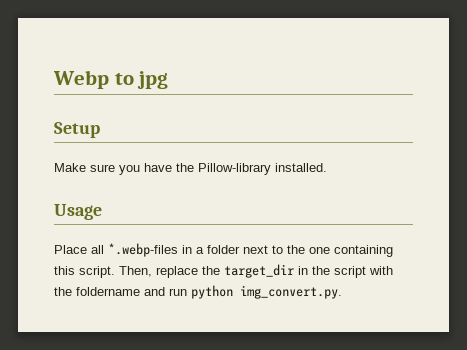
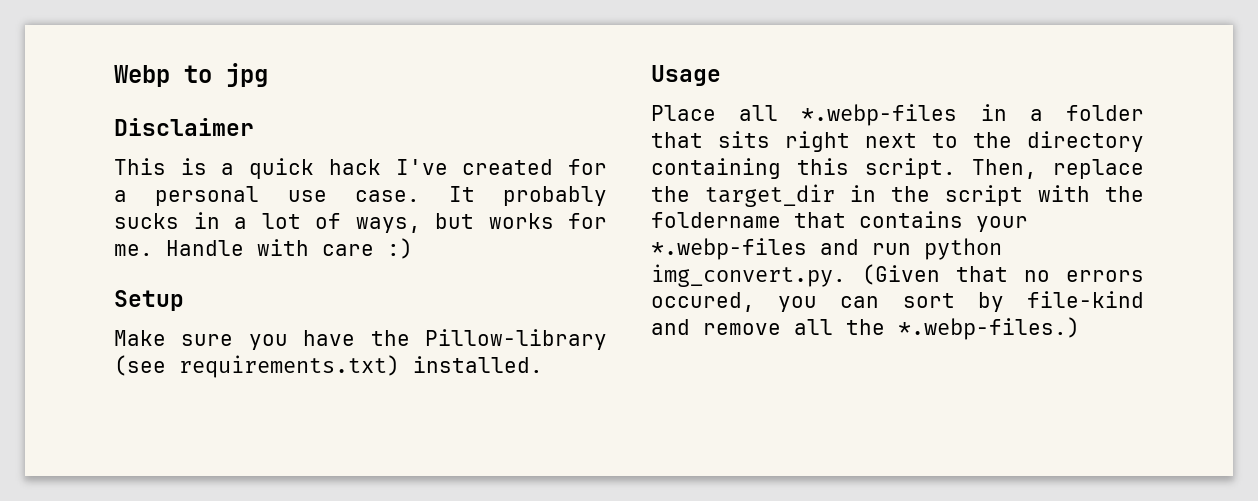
(169, 80) none -> [114,118,254,136] [114,158,607,179] [114,186,607,206] [114,212,607,233] [114,238,413,259] // Disclaimer // This is a quick hack I've created for a personal use case. It probably sucks in a lot of ways, but works for me. Handle with care :)
(271, 169) none -> [114,355,400,378] (see requirements.txt)
(240, 249) none -> [651,131,850,152] that sits right
[309,247,330,254] one -> [1027,131,1144,152] directory
[144,285,342,299] and run python img_convert.py. -> [794,211,1028,232] [651,238,1002,260] [651,264,1144,287] [651,291,1144,312] [651,317,1080,340] that contains your *.webp-files and run python img_convert.py. (Given that no errors occured, you can sort by file-kind and remove all the *.webp-files.)

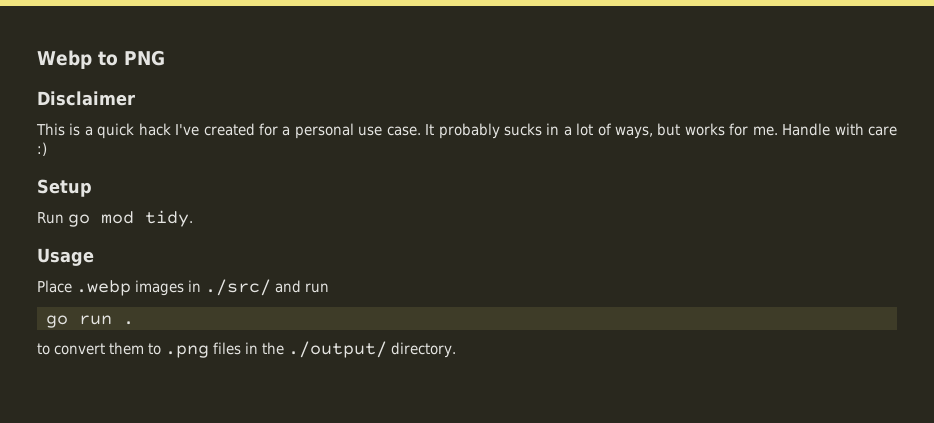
[226,63,268,87] jpg -> [123,50,165,66] PNG
[114,329,607,350] [114,355,543,378] [651,65,721,86] [651,104,1144,126] [651,131,1144,152] [651,158,1144,179] [651,184,1144,207] [651,211,1028,232] [651,238,1002,260] [651,264,1144,287] [651,291,1144,312] [651,317,1080,340] Make sure you have the Pillow-library (see requirements.txt) installed. // Usage // Place all *.webp-files in a folder that sits right next to the directory containing this script. Then, replace the target_dir in the script with the foldername that contains your *.webp-files and run python img_convert.py. (Given that no errors occured, you can sort by file-kind and remove all the *.webp-files.) -> [37,210,194,227] [37,248,94,266] [37,279,330,296] [46,315,134,328] [37,341,457,358] Run go mod tidy. // Usage // Place .webp images in ./src/ and run // go run . // to convert them to .png files in the ./output/ directory.

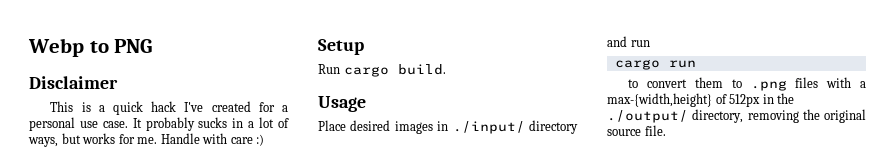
[68,210,194,227] go mod tidy. -> [343,64,446,77] cargo build.
[76,280,132,296] .webp -> [350,120,391,131] desired
[205,279,272,296] ./src/ -> [452,120,578,134] ./input/ directory
[46,315,134,328] go run . -> [614,59,696,70] cargo run
[245,341,457,358] in the ./output/ directory. -> [826,77,866,88] [607,93,795,107] [607,109,866,123] [607,125,666,136] with a max-{width,height} of 512px in the ./output/ directory, removing the original source file.

